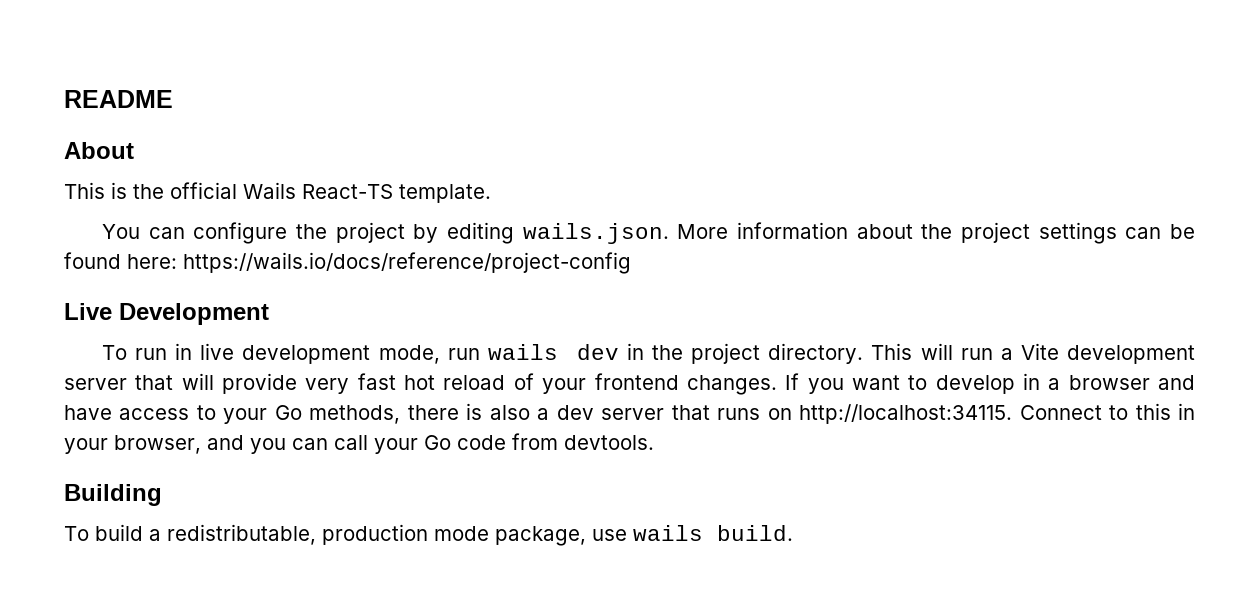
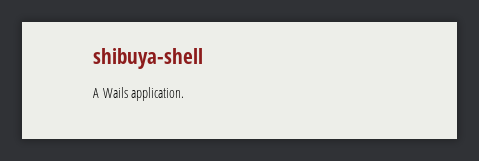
[64,90,173,108] [64,142,134,159] [64,182,491,203] [101,222,1195,244] [64,252,631,274] [64,303,269,325] [101,343,1195,364] [64,373,1196,395] [64,403,1195,424] [64,433,654,454] [64,484,162,506] [64,524,793,546] README // About // This is the official Wails React-TS template. // You can configure the project by editing wails.json. More information about the project settings can be found here: https://wails.io/docs/reference/project-config // Live Development // To run in live development mode, run wails dev in the project directory. This will run a Vite development server that will provide very fast hot reload of your frontend changes. If you want to develop in a browser and have access to your Go methods, there is also a dev server that runs on http://localhost:34115. Connect to this in your browser, and you can call your Go code from devtools. // Building // To build a redistributable, production mode package, use wails build. -> [93,48,203,69] [93,87,185,101] shibuya-shell // A Wails application.

